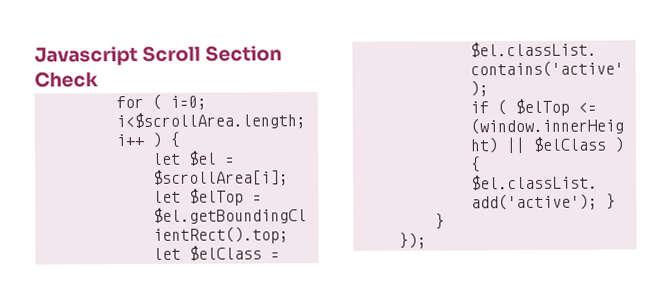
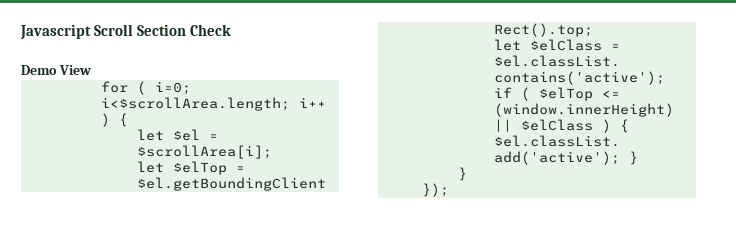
(99, 79) none -> [21,65,91,75] // Demo View

